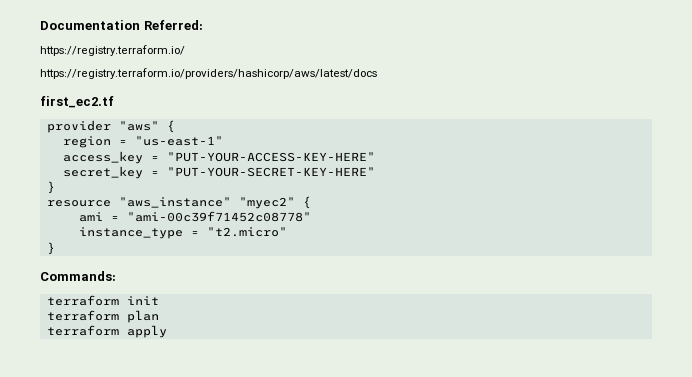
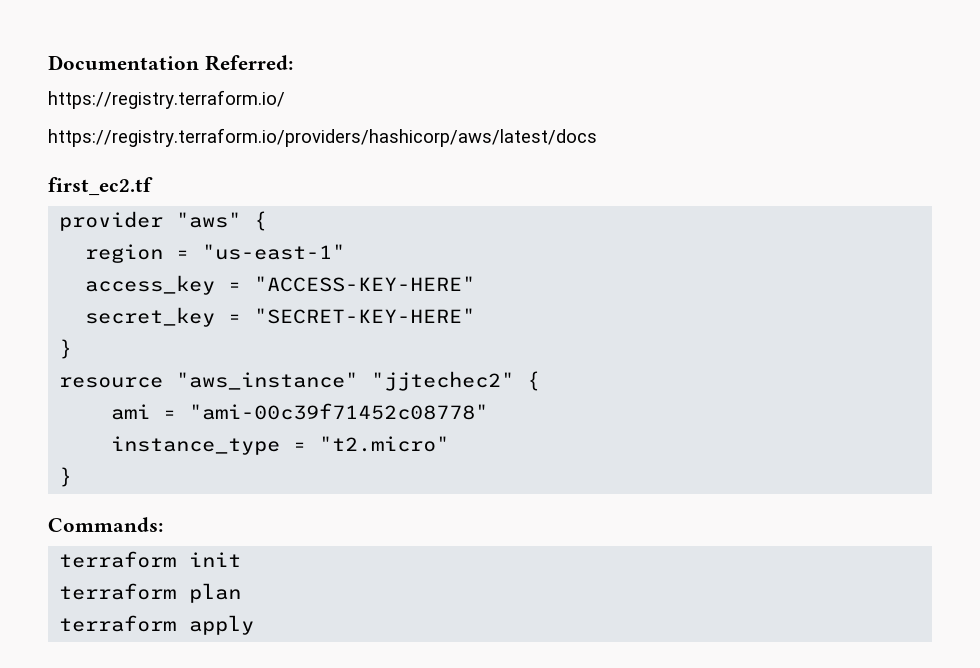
[166,152,375,162] "PUT-YOUR-ACCESS-KEY-HERE" -> [254,276,476,292] "ACCESS-KEY-HERE"
[166,167,375,177] "PUT-YOUR-SECRET-KEY-HERE" -> [254,308,476,324] "SECRET-KEY-HERE"
[238,197,295,209] "myec2" -> [371,371,515,391] "jjtechec2"

